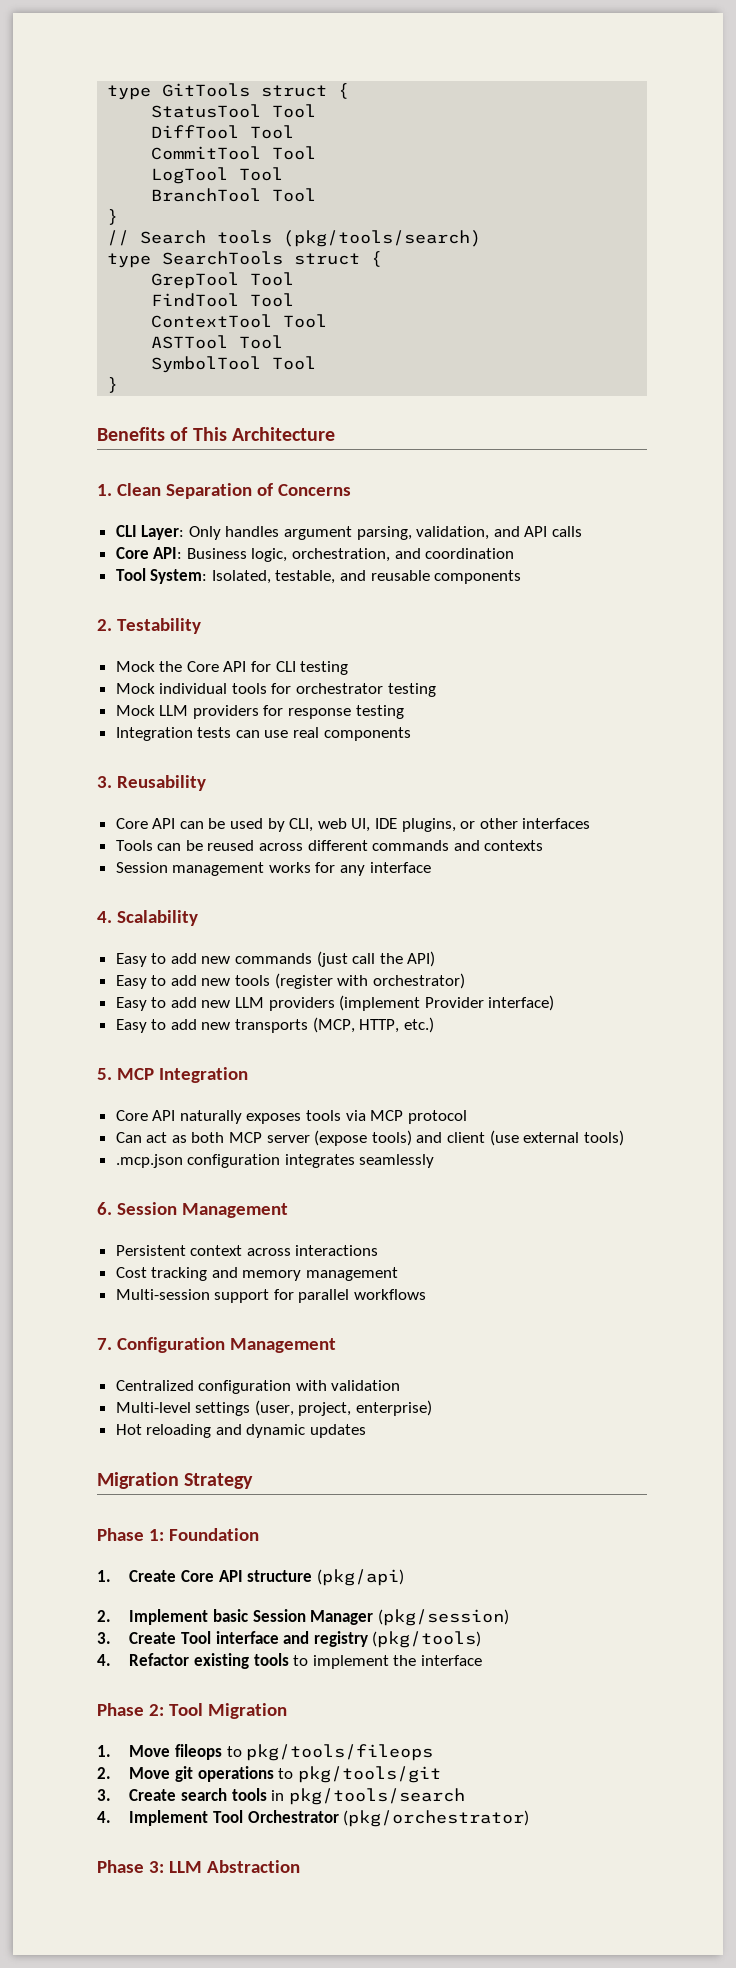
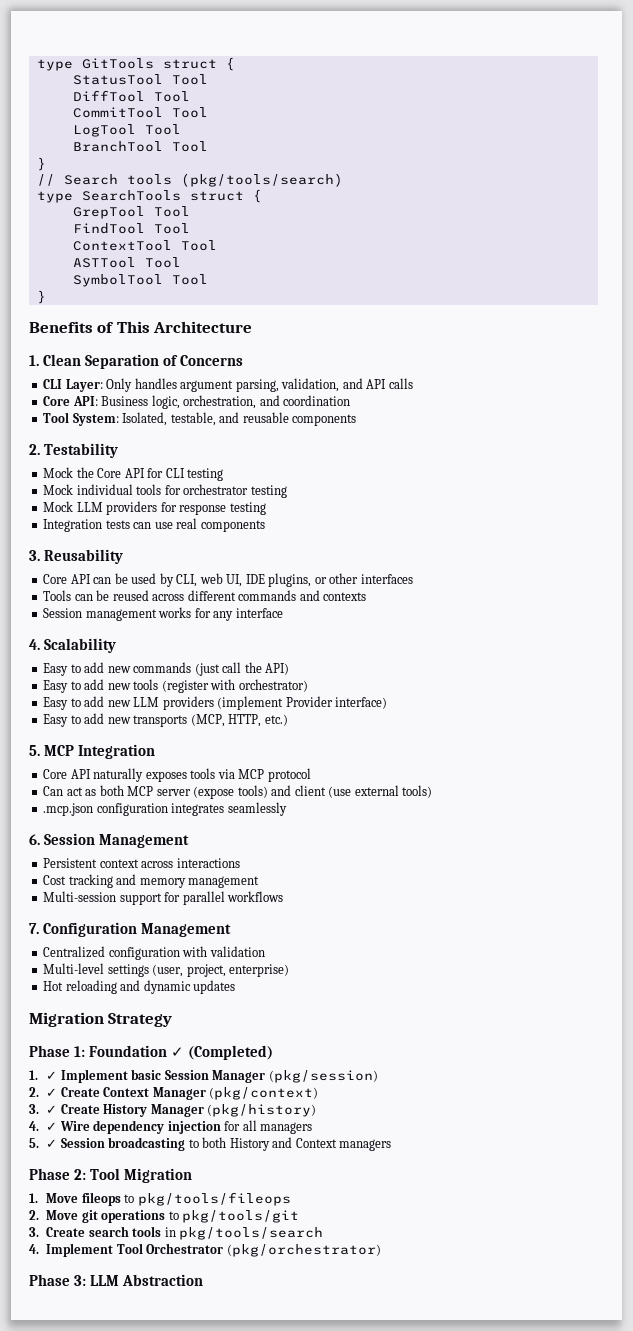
[97,1569,404,1586] [97,1610,111,1622] // 1. Create Core API structure (pkg/api) // 2. -> [170,1045,273,1060] [29,1070,58,1080] ✓ (Completed) // 1. ✓
[97,1631,482,1648] [97,1653,482,1669] 3. Create Tool interface and registry (pkg/tools) // 4. Refactor existing tools to implement the interface -> [29,1087,319,1100] [29,1104,317,1117] [29,1120,313,1134] [29,1137,392,1151] 2. ✓ Create Context Manager (pkg/context) // 3. ✓ Create History Manager (pkg/history) // 4. ✓ Wire dependency injection for all managers // 5. ✓ Session broadcasting to both History and Context managers

